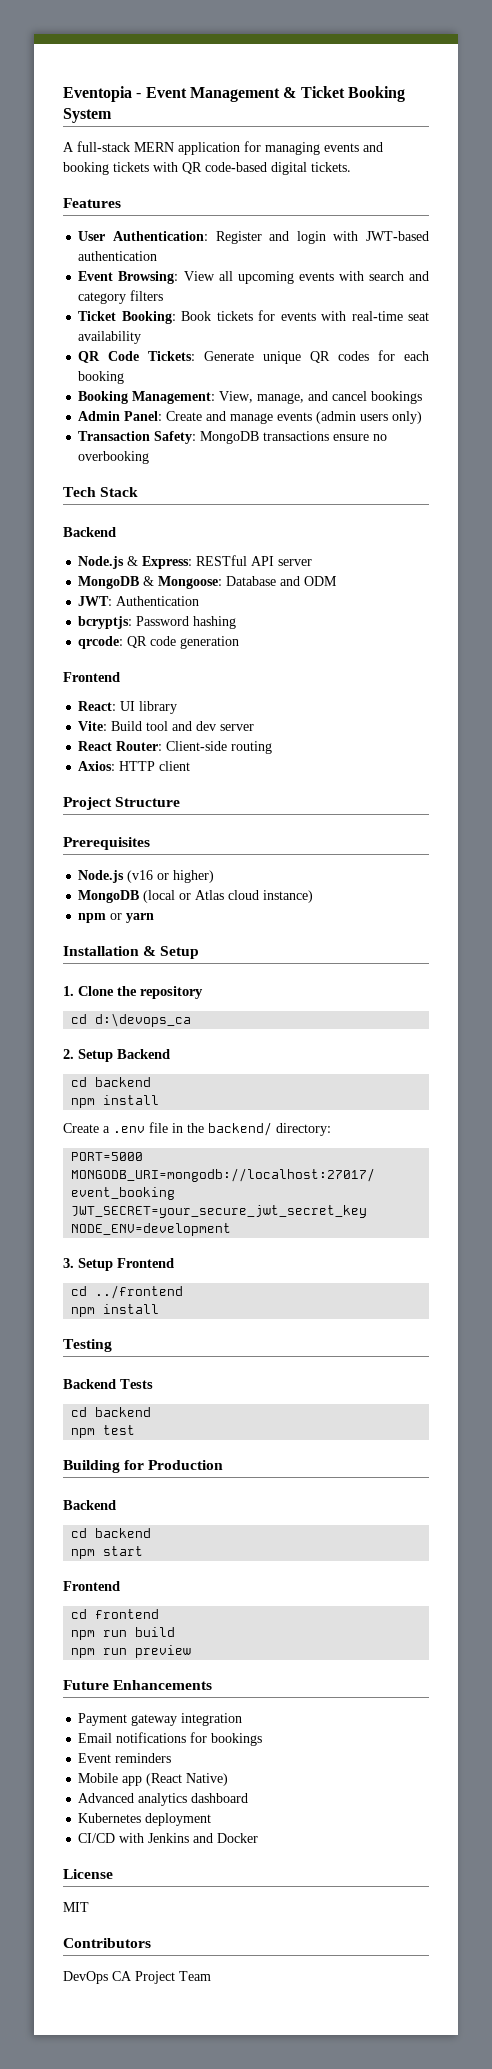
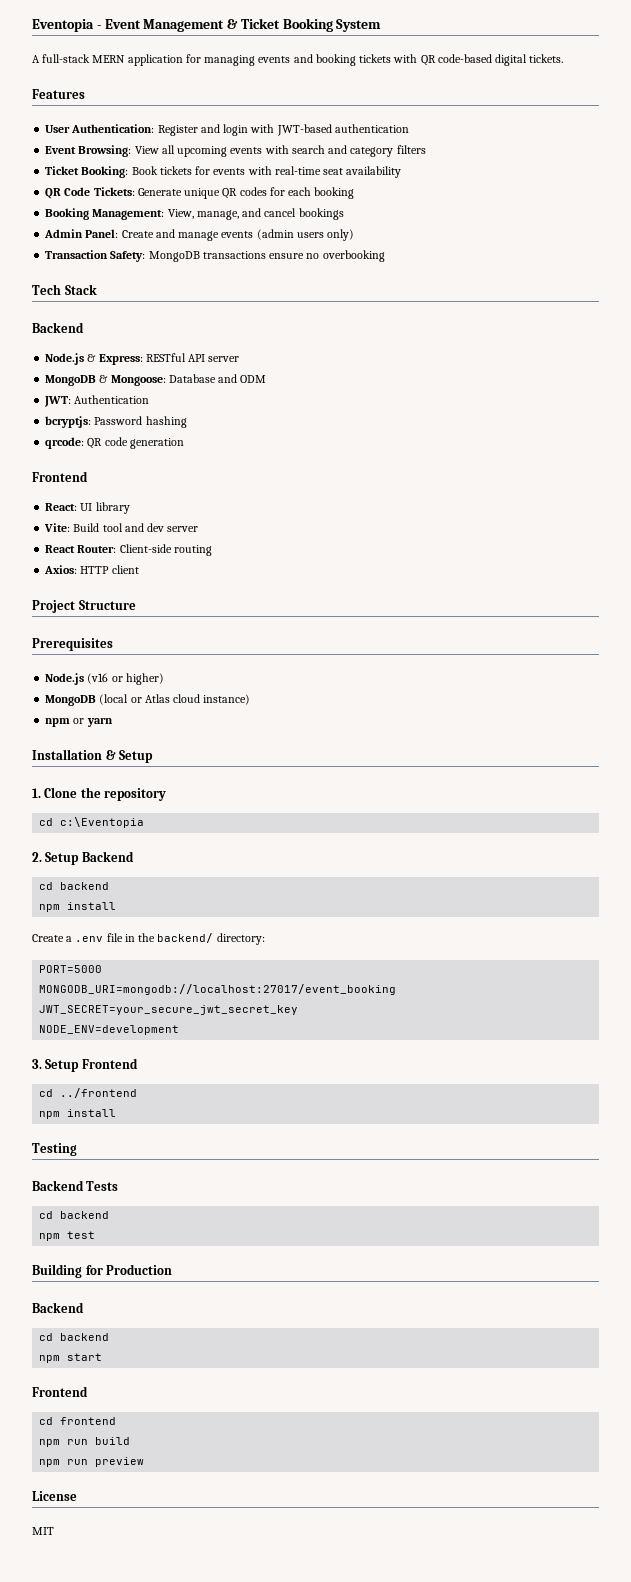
[95,1013,192,1027] d:\devops_ca -> [60,817,145,828] c:\Eventopia
[63,1680,213,1690] [78,1713,243,1726] [78,1732,263,1746] [78,1753,172,1763] [78,1773,229,1786] [78,1793,249,1806] [78,1813,212,1826] [78,1833,259,1843] [63,1869,113,1879] [63,1902,89,1912] [63,1938,151,1948] [63,1971,211,1984] Future Enhancements // Payment gateway integration // Email notifications for bookings // Event reminders // Mobile app (React Native) // Advanced analytics dashboard // Kubernetes deployment // CI/CD with Jenkins and Docker // License // MIT // Contributors // DevOps CA Project Team -> [32,1491,77,1501] [32,1527,54,1535] License // MIT

